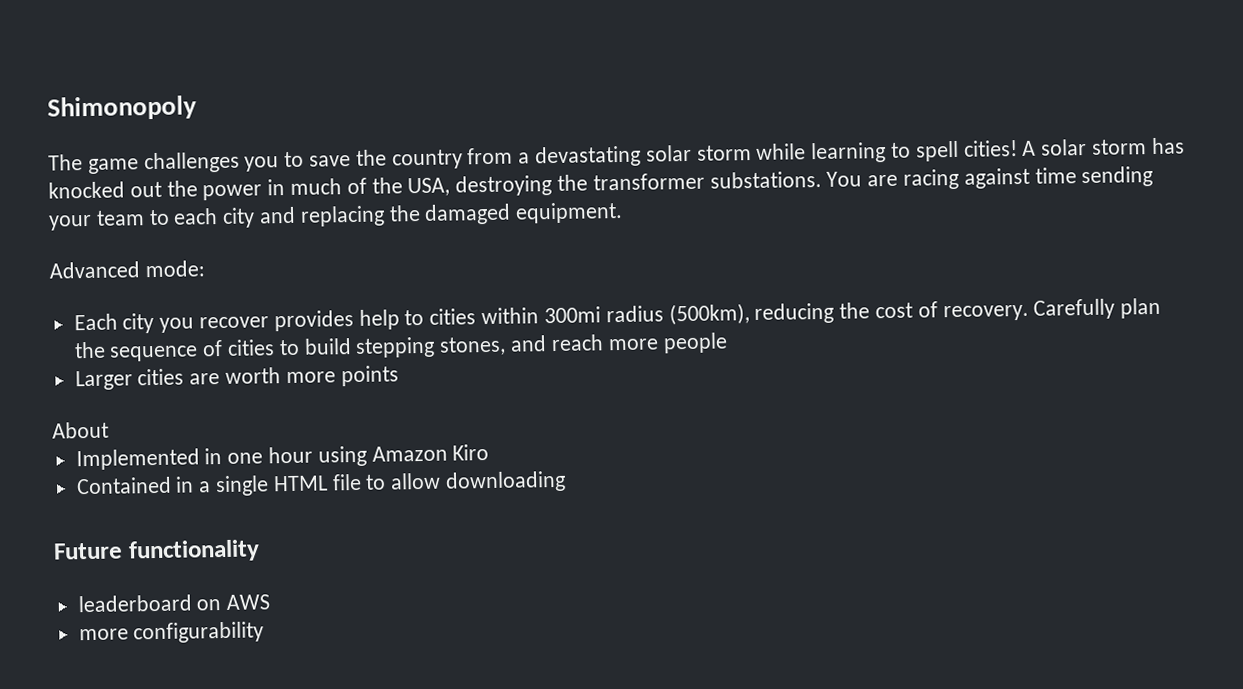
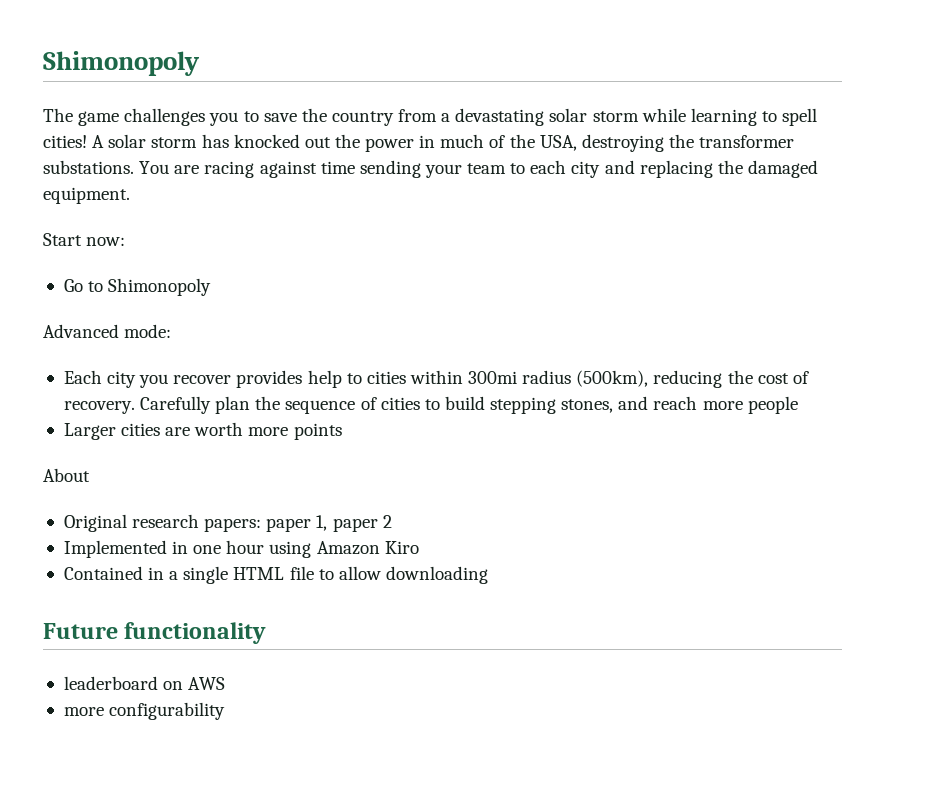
(624, 212) none -> [43,233,126,246] [63,278,212,296] // Start now: // Go to Shimonopoly
(109, 430) none -> [63,514,392,532] // Original research papers: paper 1, paper 2

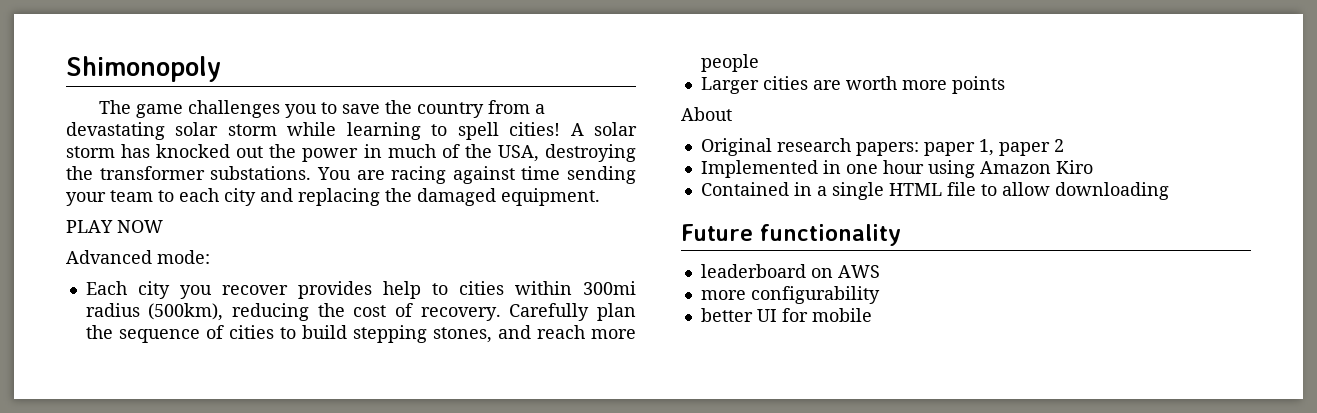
[43,233,126,246] [63,278,212,296] Start now: // Go to Shimonopoly -> [66,220,163,233] PLAY NOW
(226, 711) none -> [700,308,872,322] // better UI for mobile

